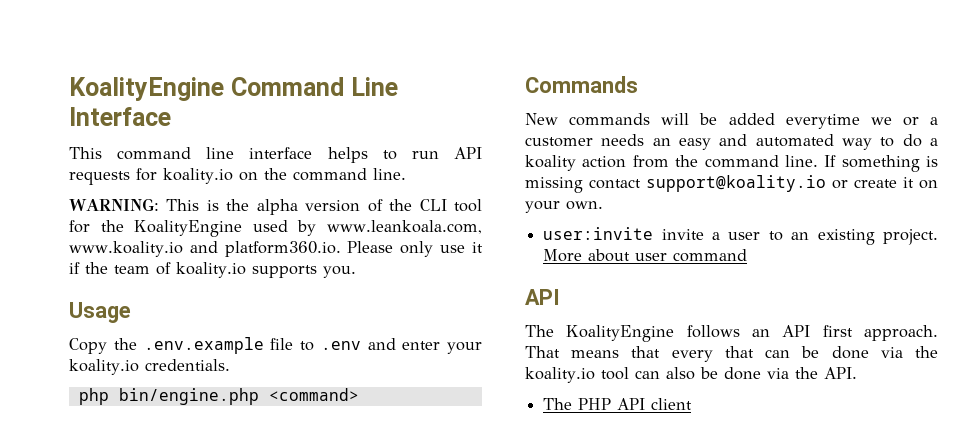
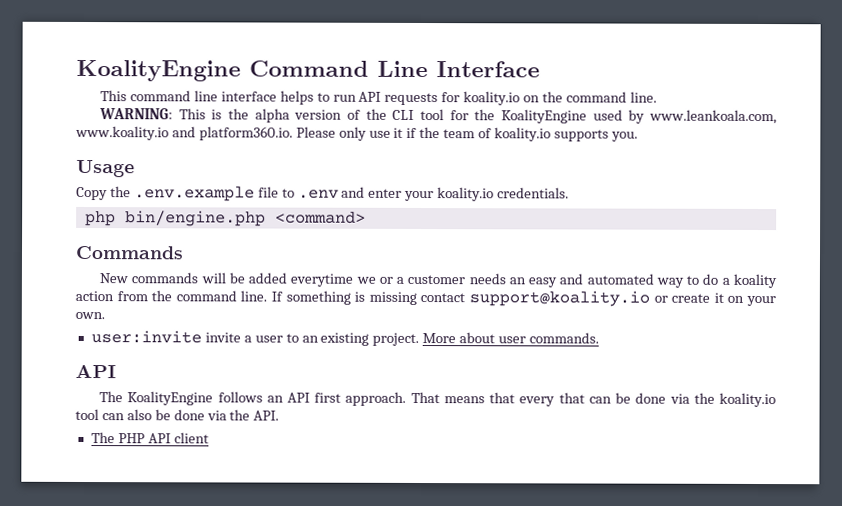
[673,249,748,262] command -> [529,332,600,344] commands.

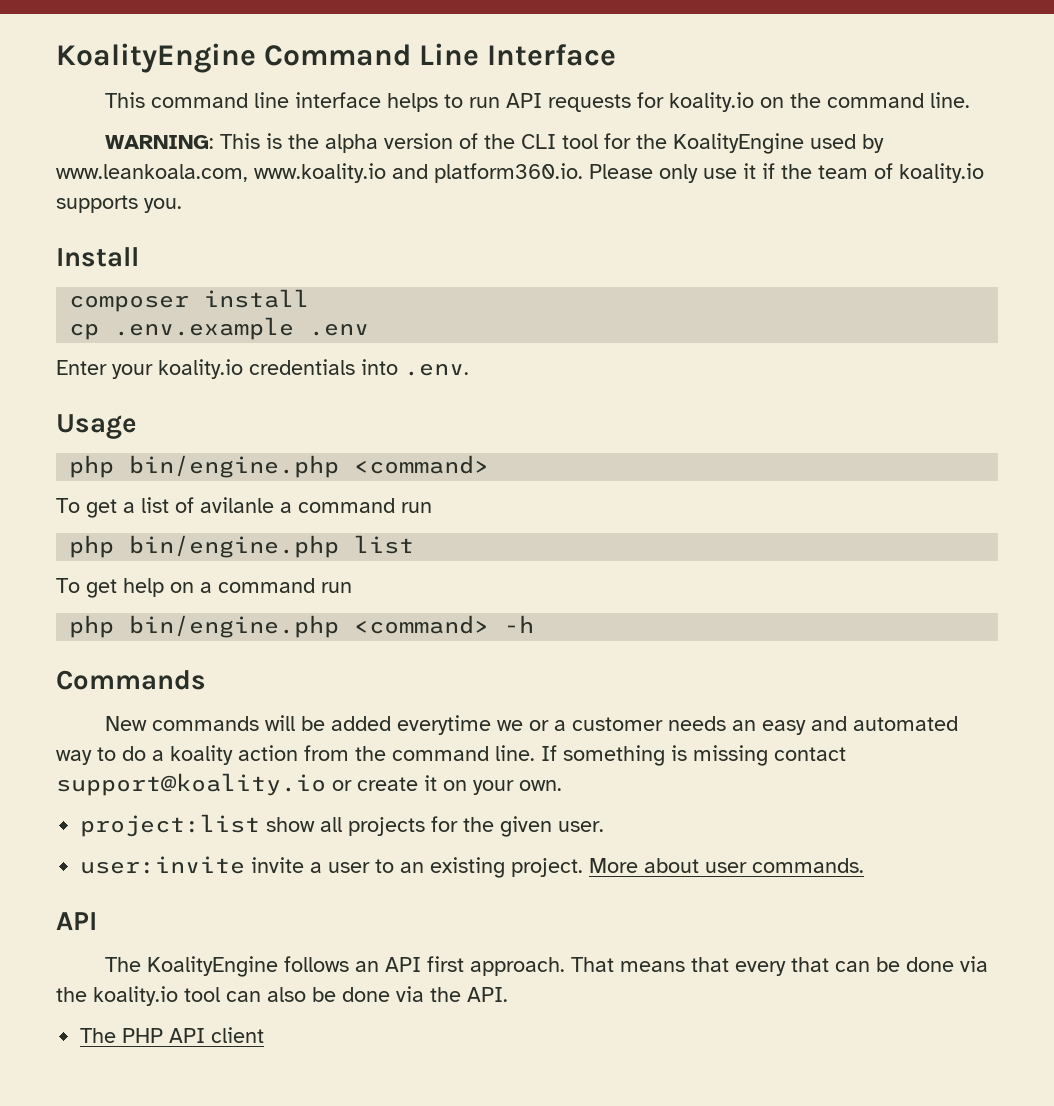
[76,159,135,178] [76,186,570,202] [84,210,366,227] Usage // Copy the .env.example file to .env and enter your koality.io credentials. // php bin/engine.php <command> -> [56,247,139,267] [69,289,310,312] [69,317,370,340] [56,359,469,379] [56,414,137,439] [69,455,490,478] [56,497,432,518] [69,535,415,558] [56,578,352,598] [69,615,535,638] Install // composer install // cp .env.example .env // Enter your koality.io credentials into .env. // Usage // php bin/engine.php <command> // To get a list of avilanle a command run // php bin/engine.php list // To get help on a command run // php bin/engine.php <command> -h
(105, 315) none -> [80,814,605,837] // project:list show all projects for the given user.

